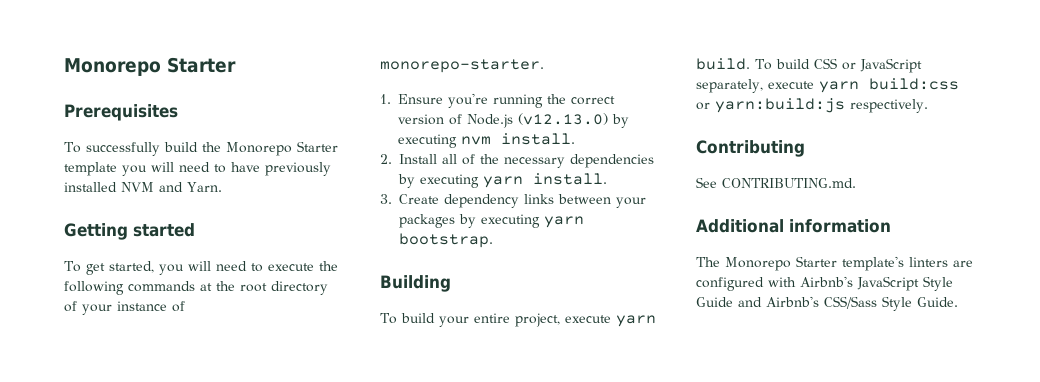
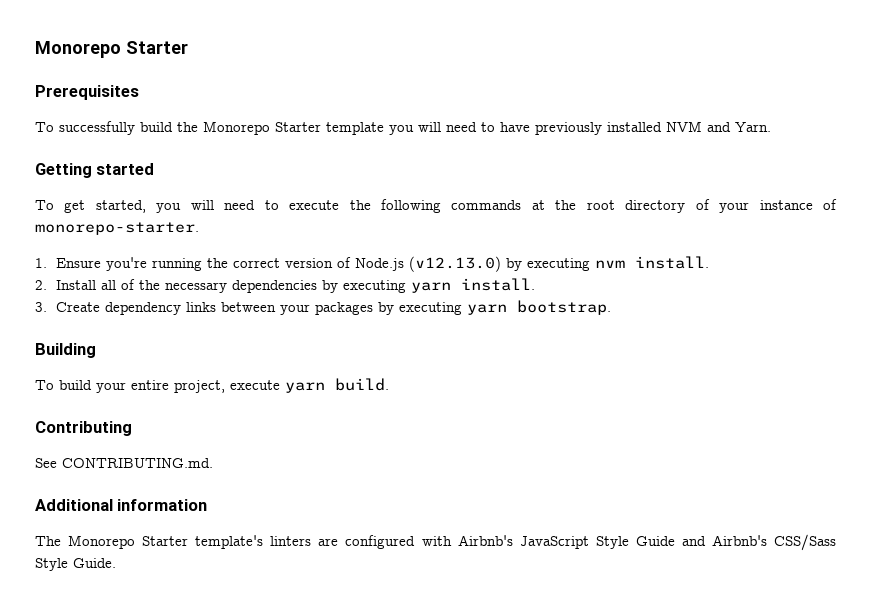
[755,58,922,73] [696,78,959,93] [696,98,928,113] To build CSS or JavaScript separately, execute yarn build:css or yarn:build:js respectively. -> (389, 384) none

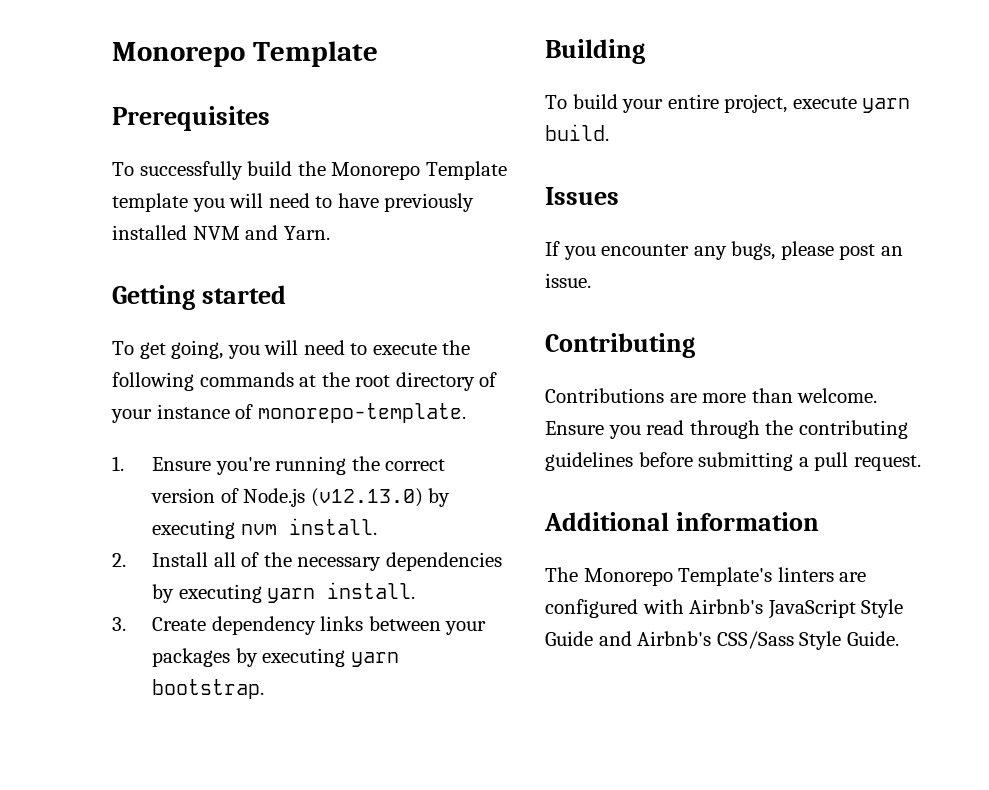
[35,41,188,58] Monorepo Starter -> [112,41,378,67] Monorepo Template
[275,122,321,132] Starter -> [425,161,507,180] Template
[95,200,146,213] started, -> [171,340,224,359] going,
[35,222,199,235] monorepo-starter. -> [257,403,466,423] monorepo-template.
[35,421,132,436] [35,458,213,468] Contributing // See CONTRIBUTING.md. -> [545,187,619,205] [545,241,903,260] [545,273,591,288] [545,333,695,358] [545,388,878,403] [545,420,908,439] [545,452,921,471] Issues // If you encounter any bugs, please post an issue. // Contributing // Contributions are more than welcome. Ensure you read through the contributing guidelines before submitting a pull request.
[142,535,264,549] Starter template's -> [678,567,773,586] Template's

